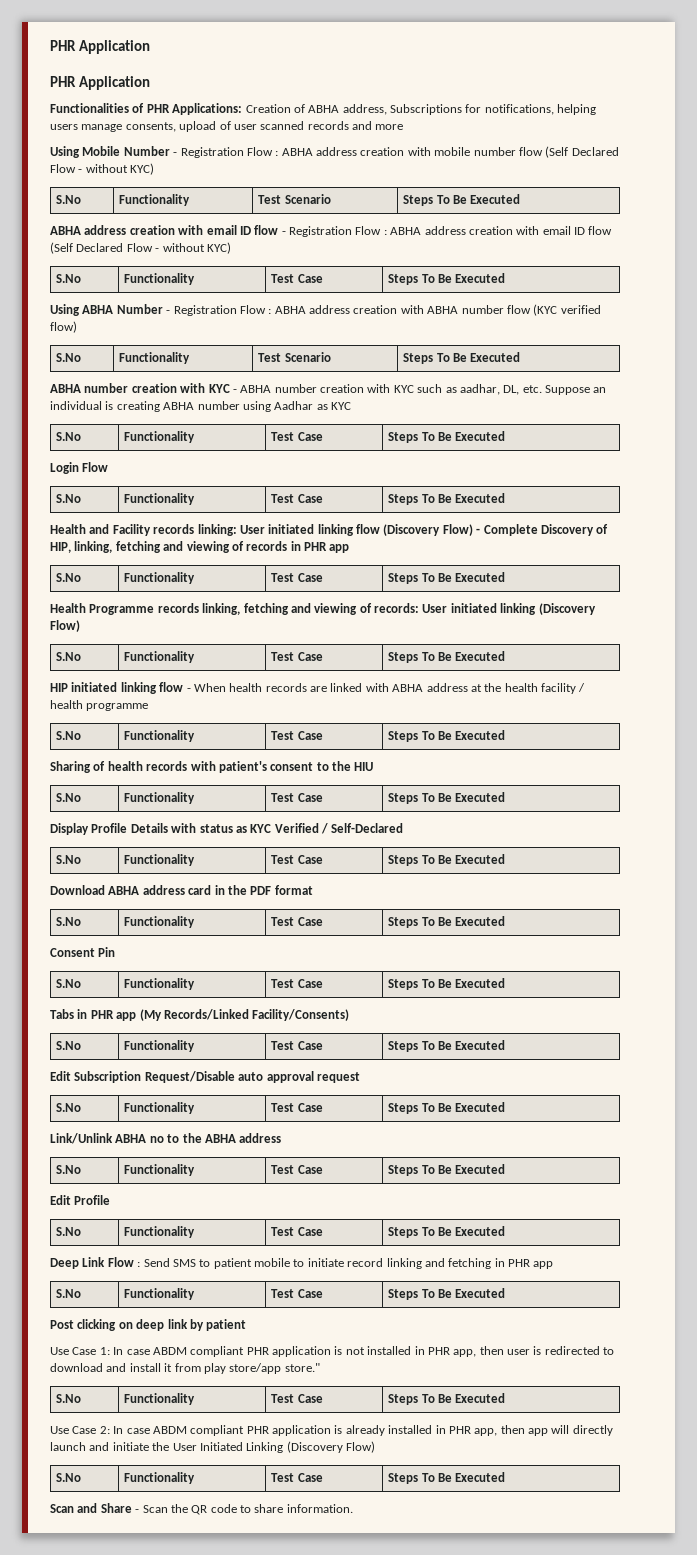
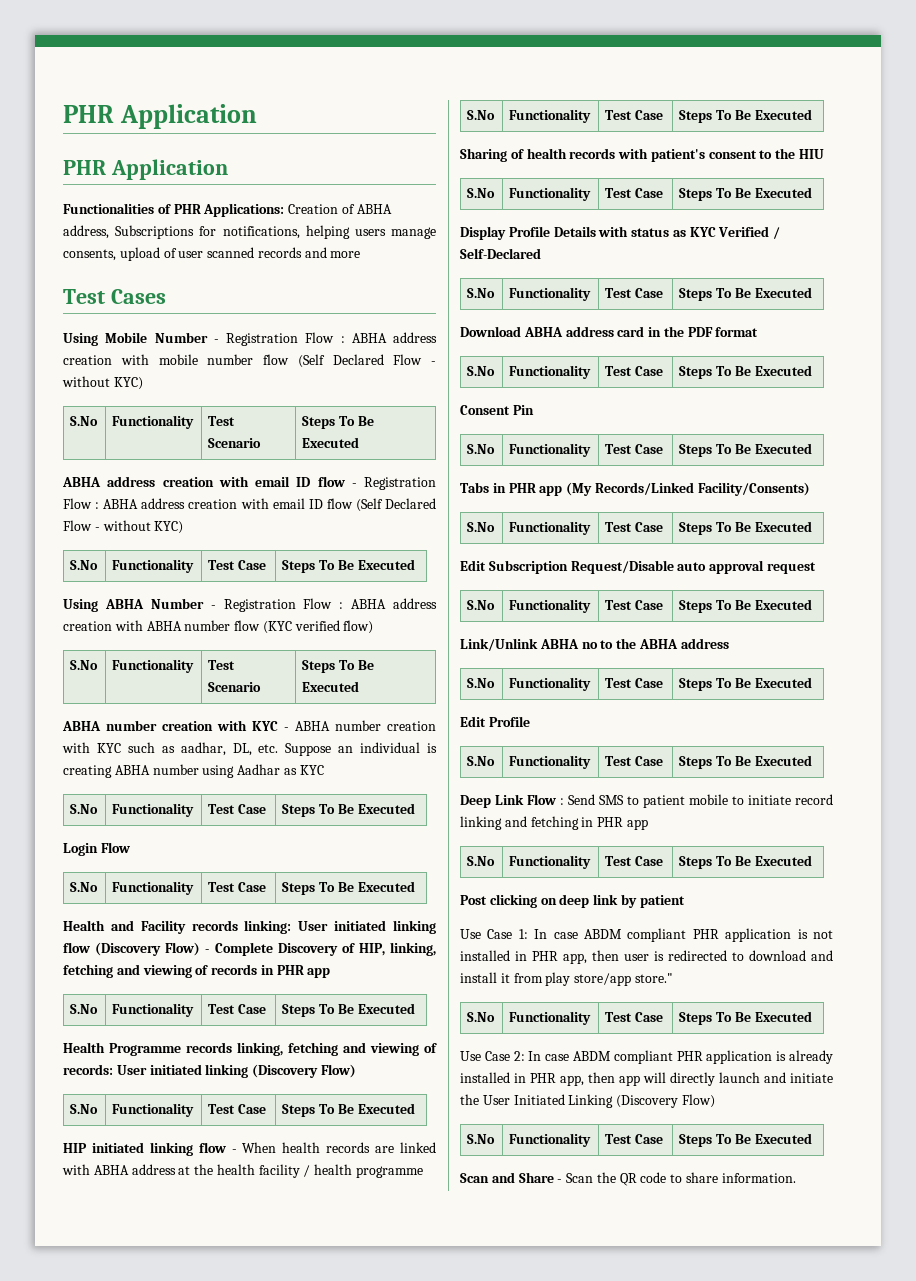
(404, 127) none -> [63,289,166,304] // Test Cases

